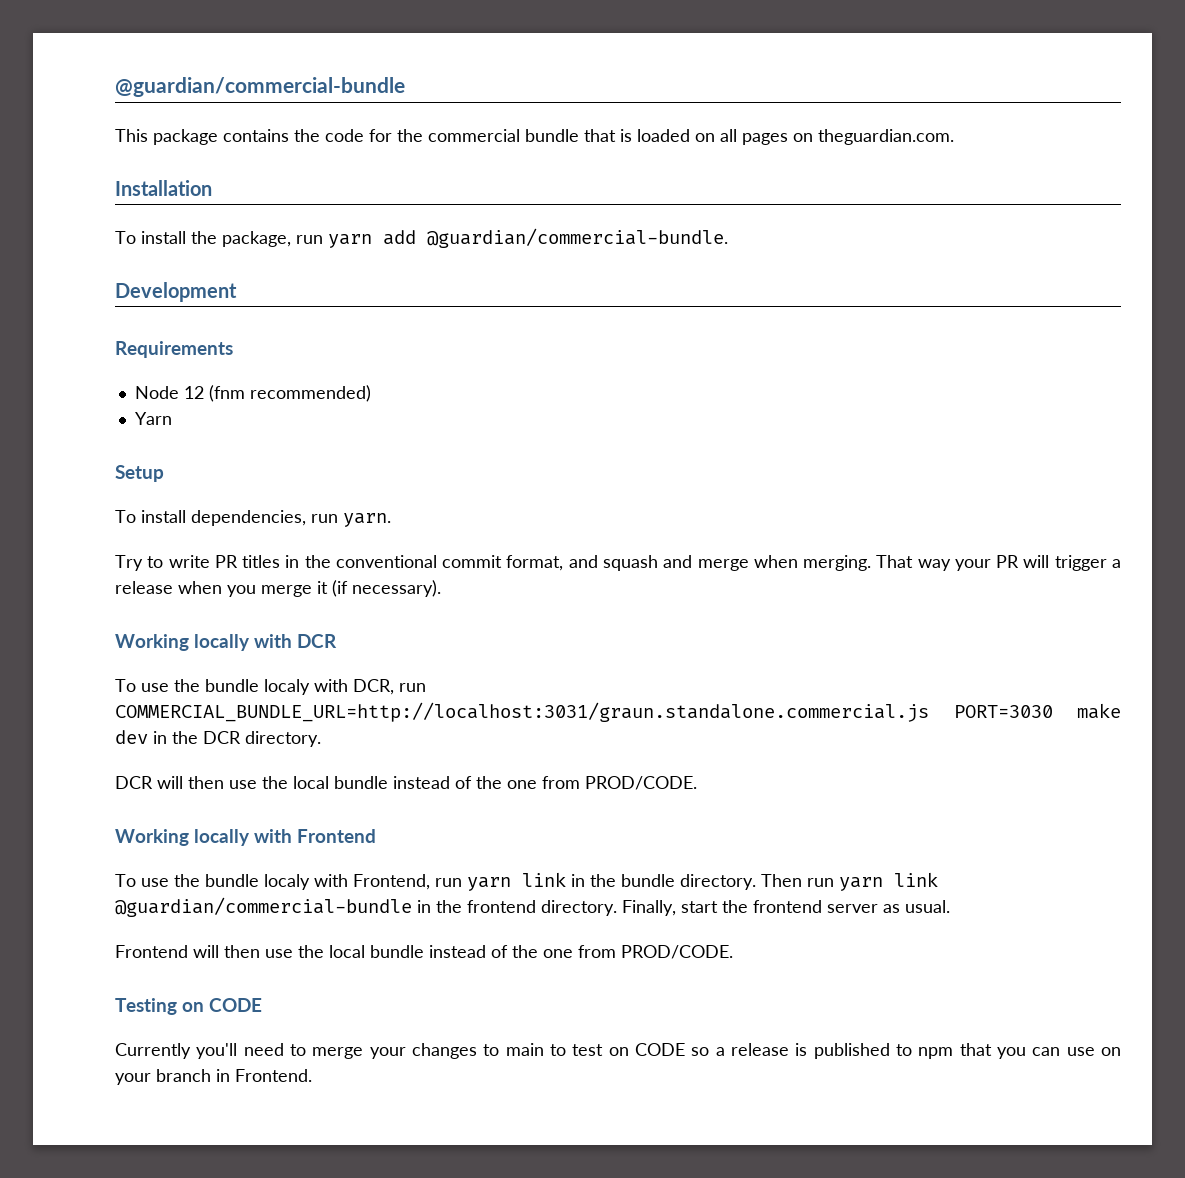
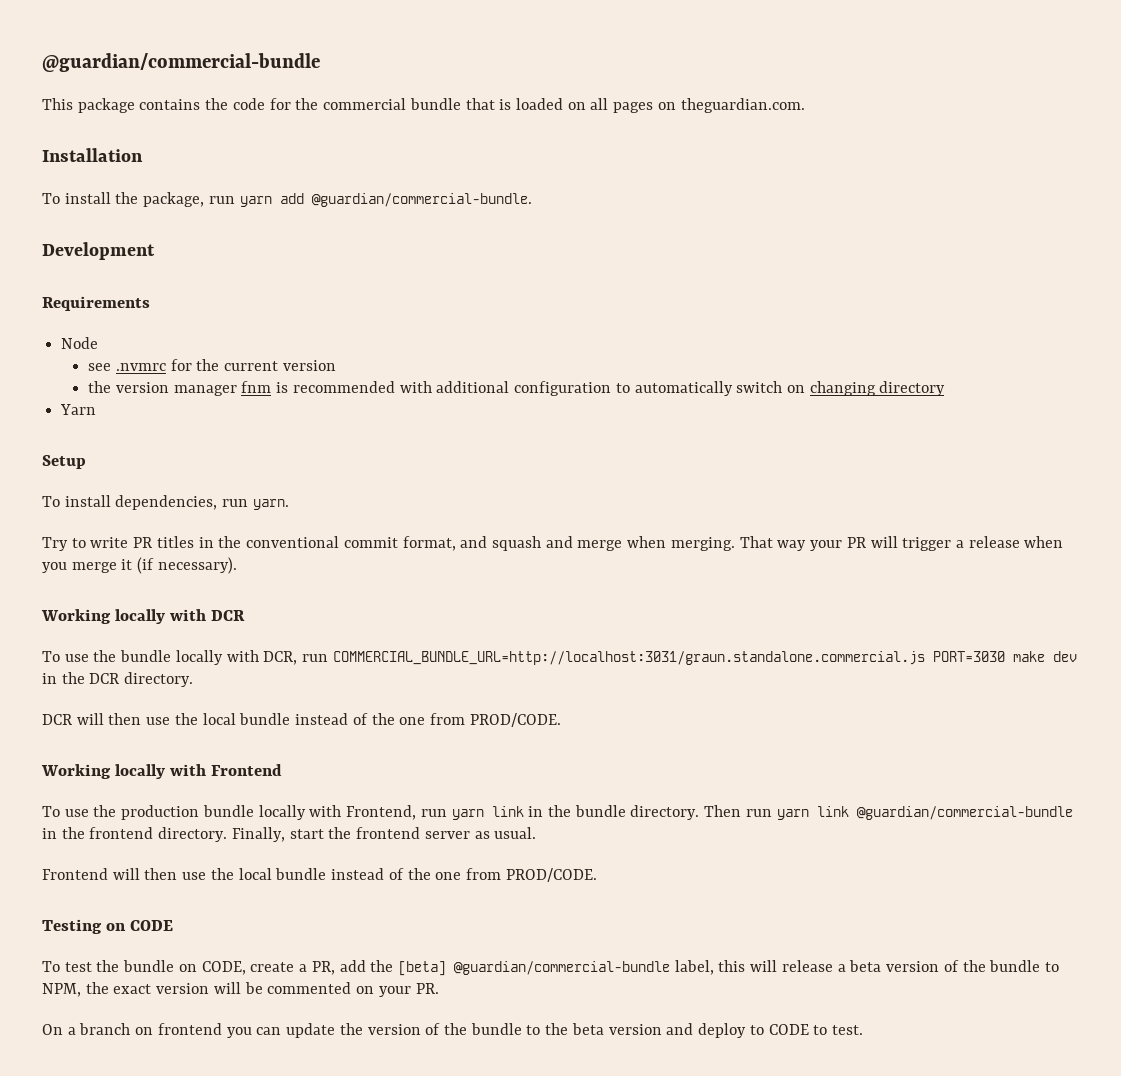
[183,385,371,402] 12 (fnm recommended) -> [88,359,336,371] [88,381,946,396] // see .nvmrc for the current version // the version manager fnm is recommended with additional configuration to automatically switch on changing directory
[264,679,310,695] localy -> [175,650,223,665] locally
[205,874,310,890] bundle localy -> [121,805,306,820] production bundle locally
[115,1043,1122,1059] [115,1069,312,1085] Currently you'll need to merge your changes to main to test on CODE so a release is published to npm that you can use on your branch in Frontend. -> [42,960,1059,976] [42,982,439,997] [42,1023,863,1038] To test the bundle on CODE, create a PR, add the [beta] @guardian/commercial-bundle label, this will release a beta version of the bundle to NPM, the exact version will be commented on your PR. // On a branch on frontend you can update the version of the bundle to the beta version and deploy to CODE to test.

